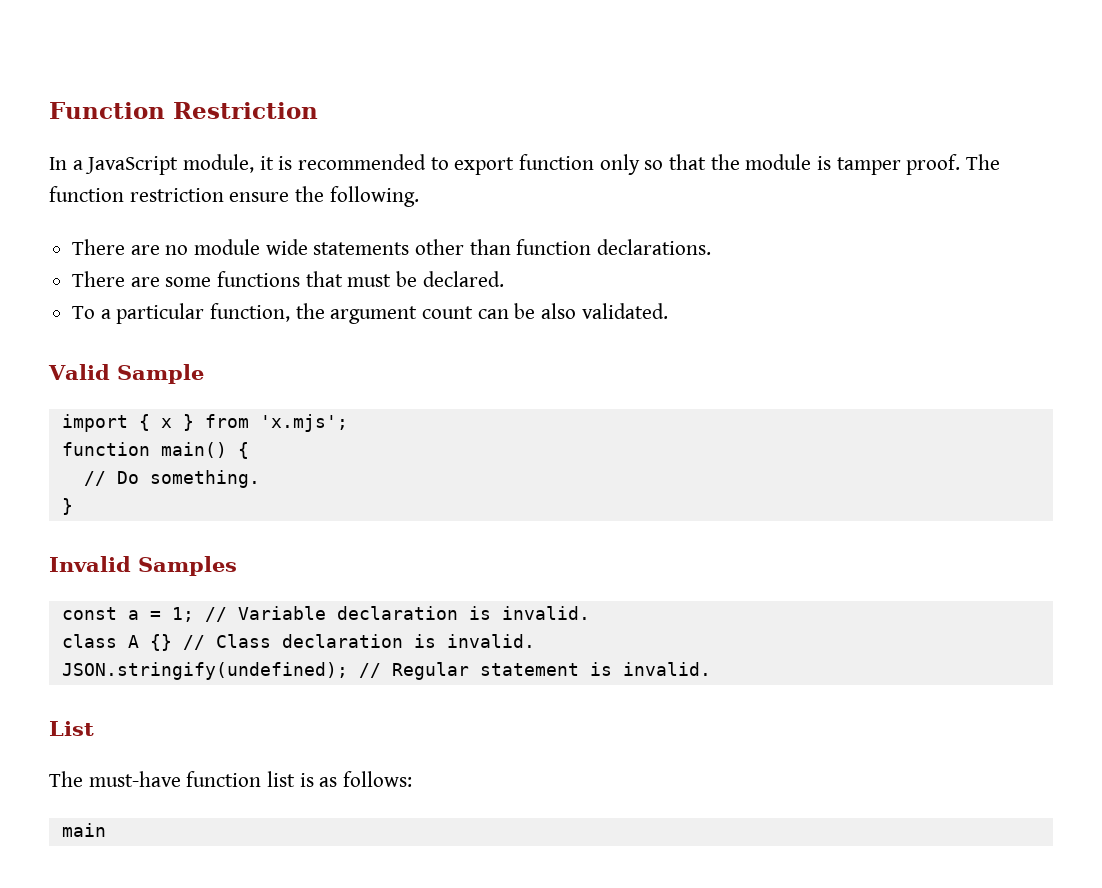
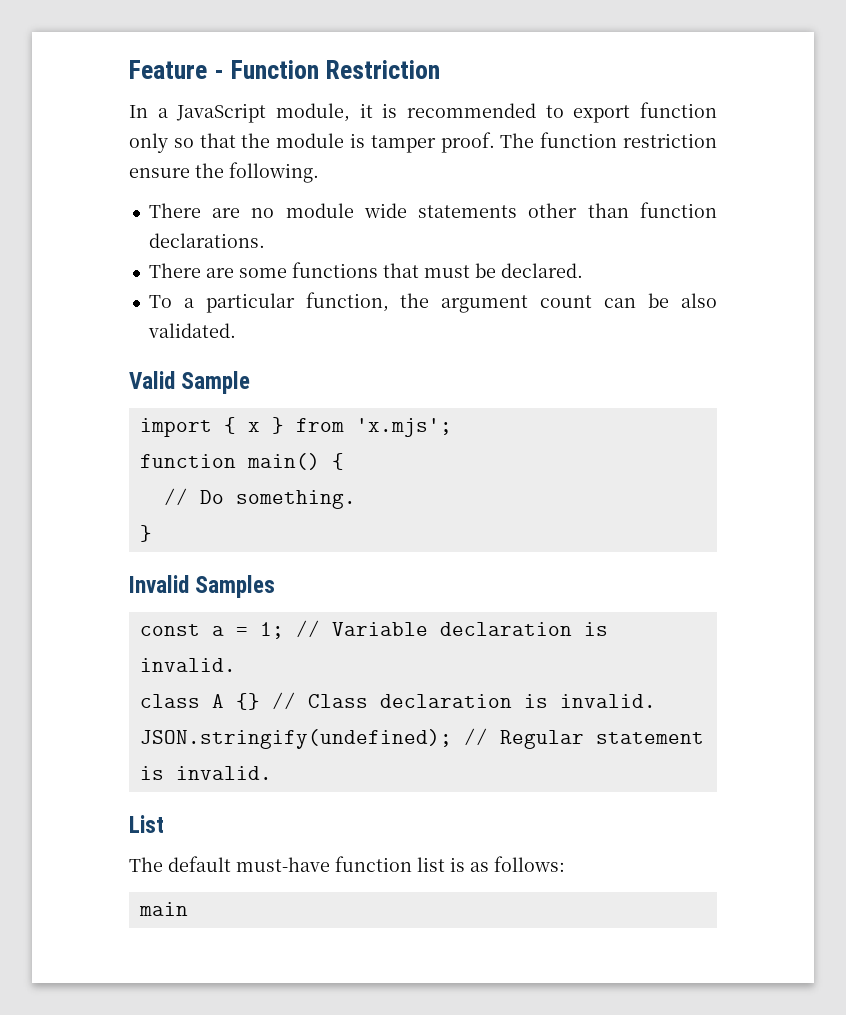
(49, 110) none -> [129,60,225,79] Feature -
(83, 779) none -> [168,856,231,872] default

